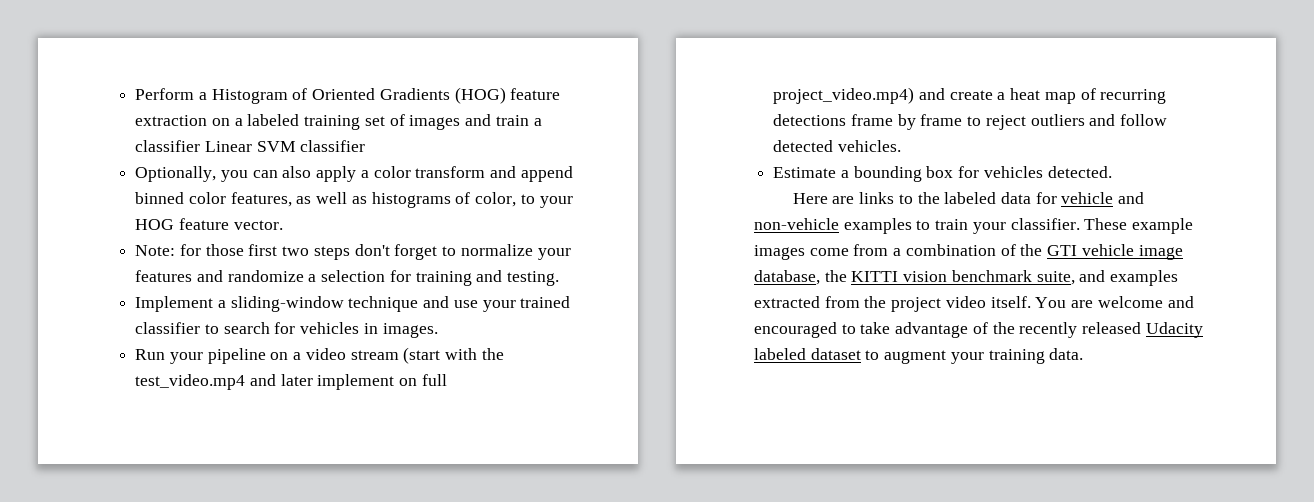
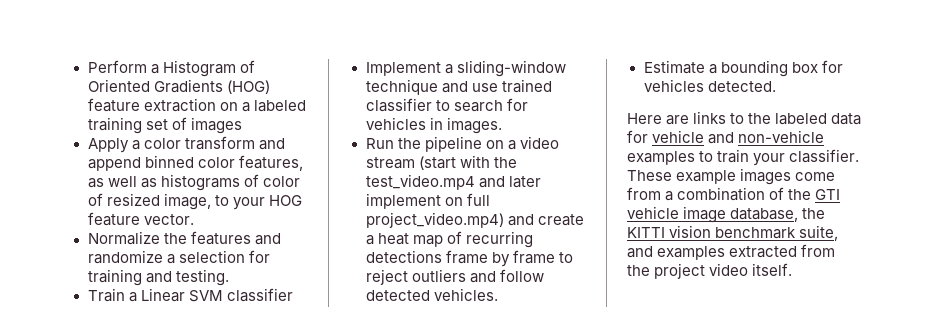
[465,114,542,126] [135,140,366,152] [135,166,357,182] and train a classifier Linear SVM classifier // Optionally, you can also apply -> [87,138,129,153] // Apply
[475,192,517,207] color, -> [262,176,300,187] [87,193,211,210] color of resized image,
[135,244,571,260] Note: for those first two steps don't forget to normalize your -> [87,231,187,245] Normalize the
(560, 278) none -> [87,288,293,302] // Train a Linear SVM classifier
[482,300,516,312] your -> (498, 87) none
[169,352,203,364] your -> [397,138,421,149] the
[1035,296,1194,308] [754,322,1203,338] [754,348,1084,364] You are welcome and encouraged to take advantage of the recently released Udacity labeled dataset to augment your training data. -> (793, 269) none

